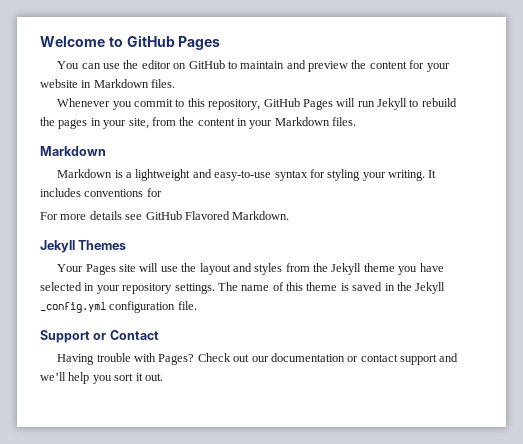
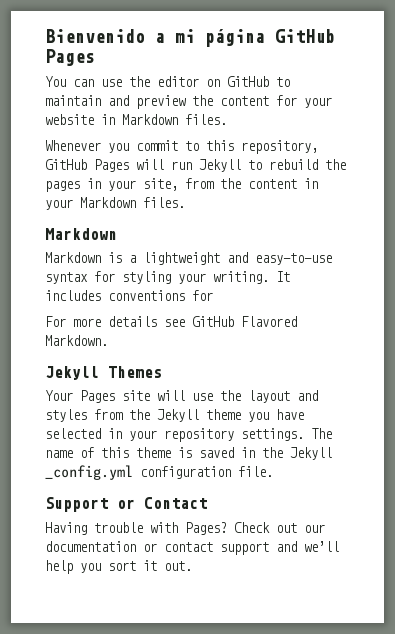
[40,36,123,47] Welcome to -> [45,29,265,47] Bienvenido a mi página

